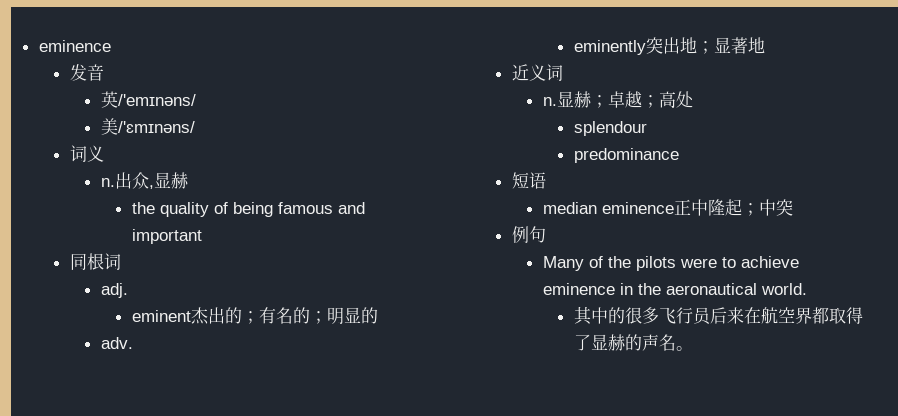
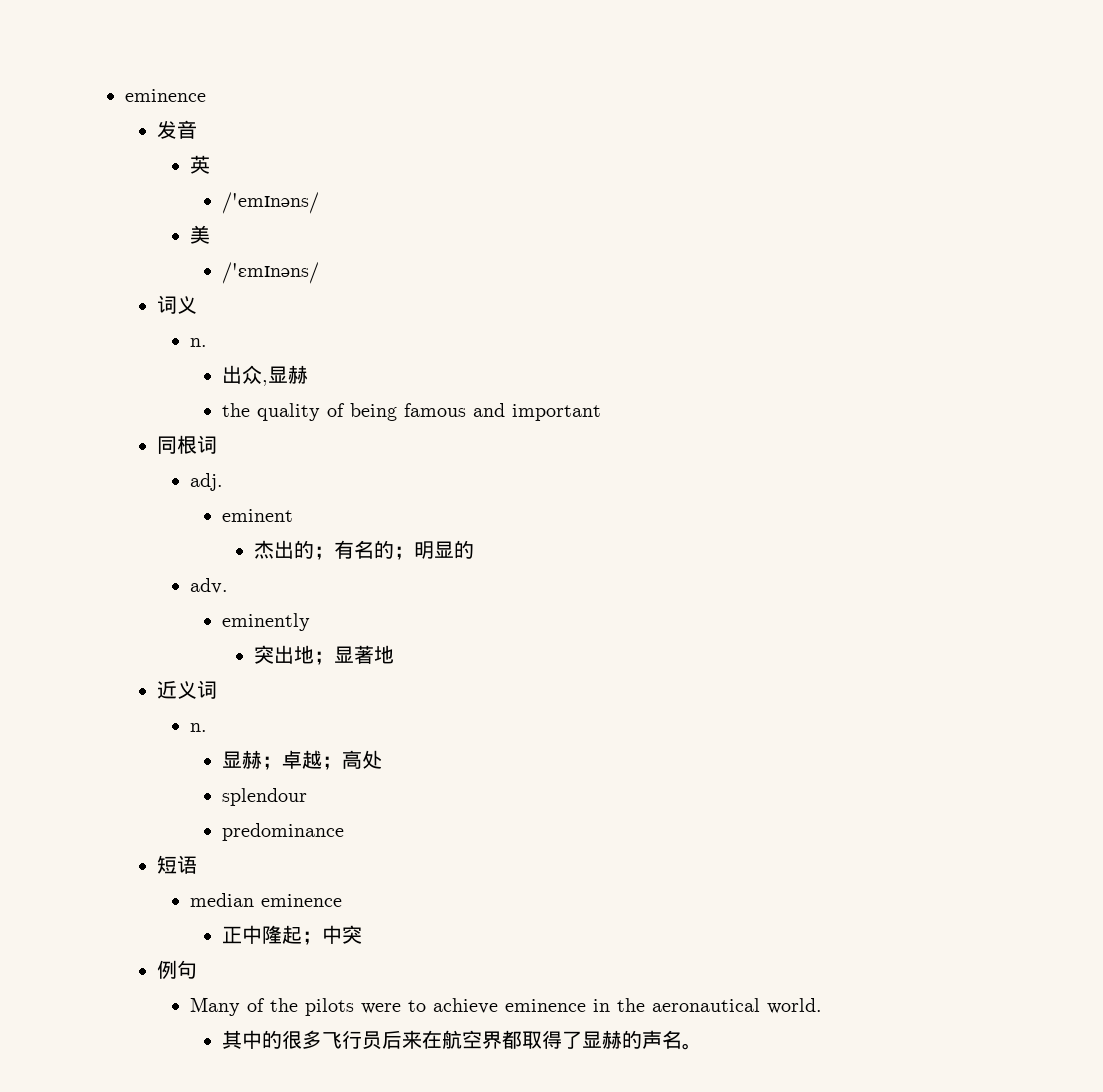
(118, 99) none -> (210, 164) //
(118, 126) none -> (210, 234) //
(115, 182) none -> (207, 342) //
(191, 316) none -> (293, 515) //
(646, 47) none -> (310, 622) //
(557, 101) none -> (207, 727) //
(674, 208) none -> (342, 900) //

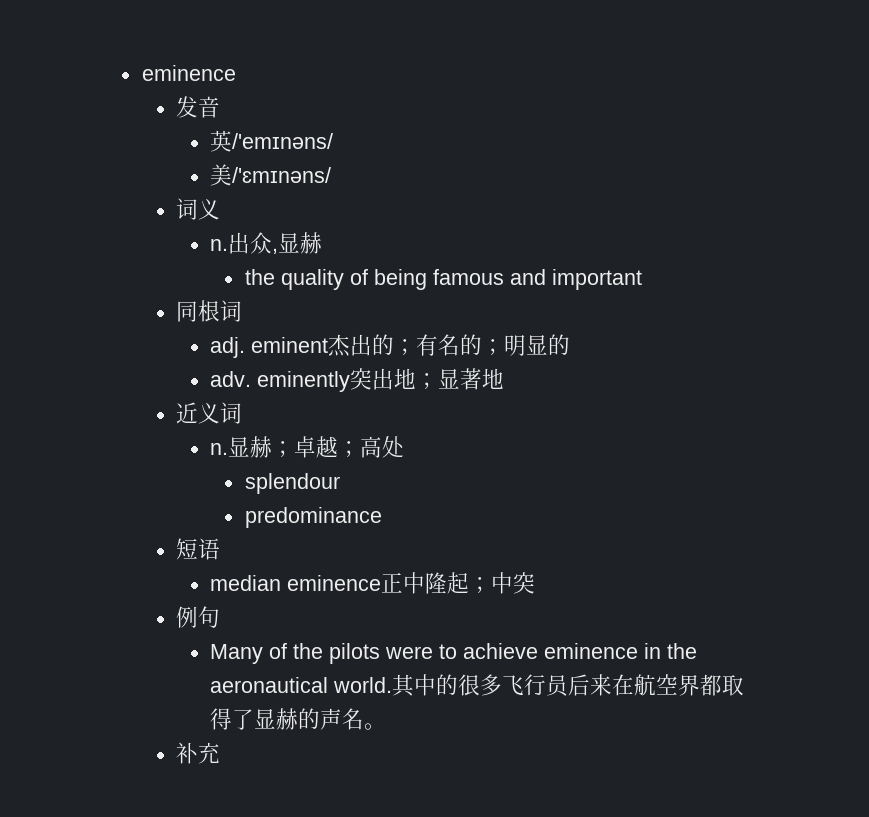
(210, 164) // -> (233, 141) none
(210, 234) // -> (233, 175) none
(207, 342) // -> (229, 245) none
(223, 482) // -> (246, 347) none
(293, 515) // -> (329, 345) none
(228, 586) // -> (252, 379) none
(310, 622) // -> (351, 381) none
(207, 727) // -> (229, 449) none
(342, 900) // -> (382, 583) none
(822, 1006) // -> (393, 685) none
(702, 1046) none -> [176,742,221,764] // 补充

